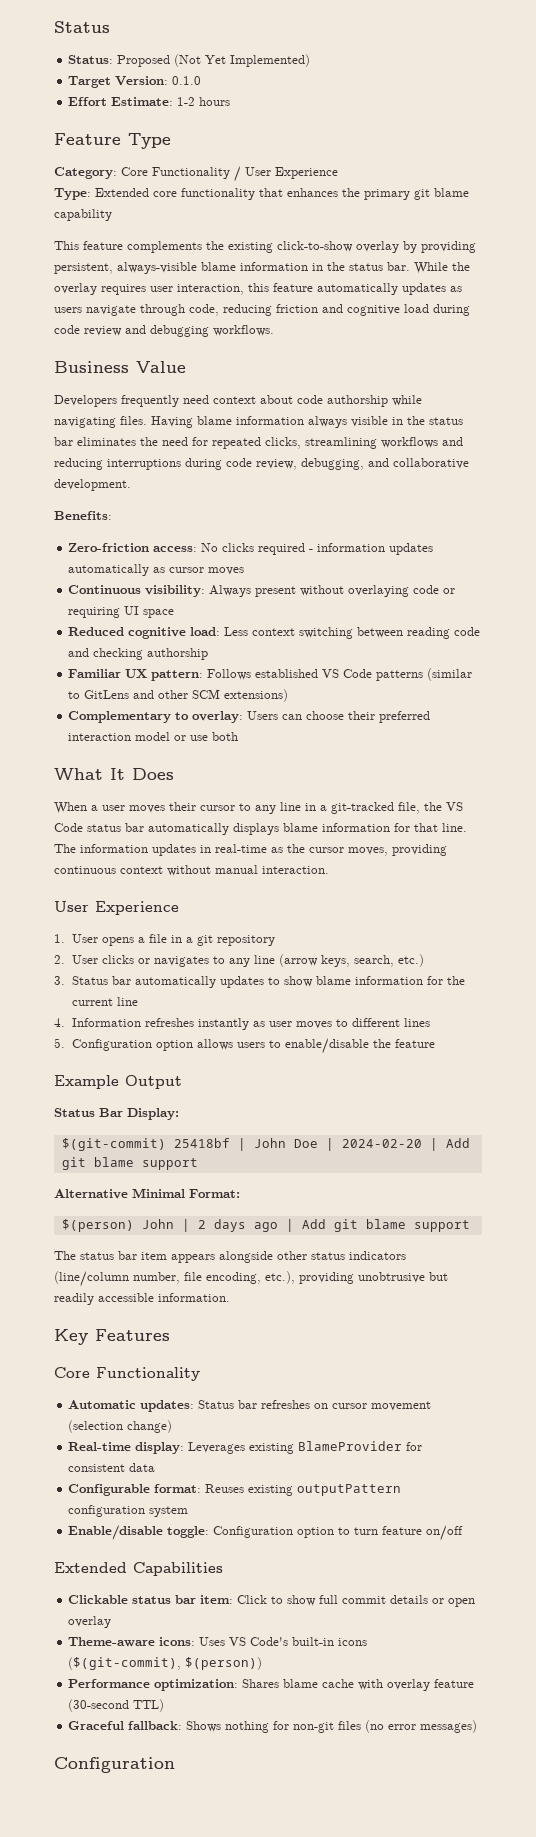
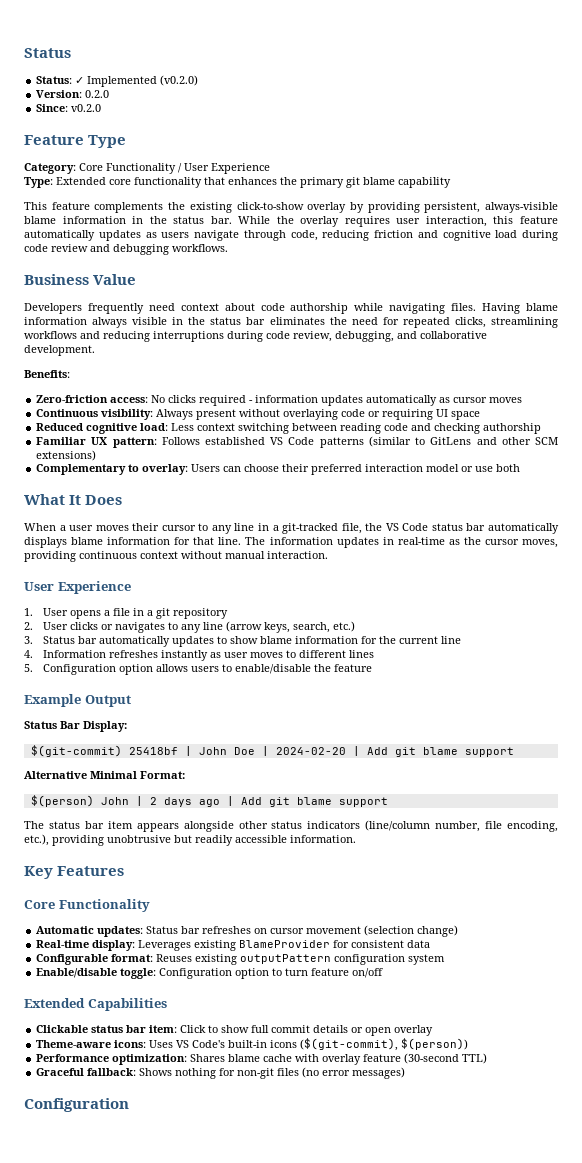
[117,54,311,67] [68,76,202,88] [68,97,231,106] Proposed (Not Yet Implemented) // Target Version: 0.1.0 // Effort Estimate: 1-2 hours -> [75,75,199,87] [36,90,110,98] [36,104,102,112] ✓ Implemented (v0.2.0) // Version: 0.2.0 // Since: v0.2.0

